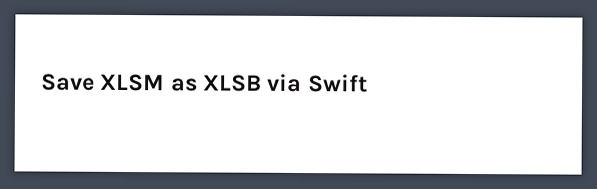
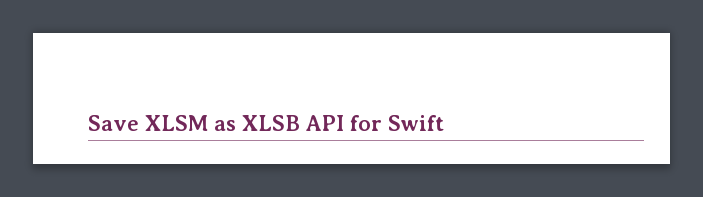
[267,73,303,93] via -> [306,115,382,131] API for

